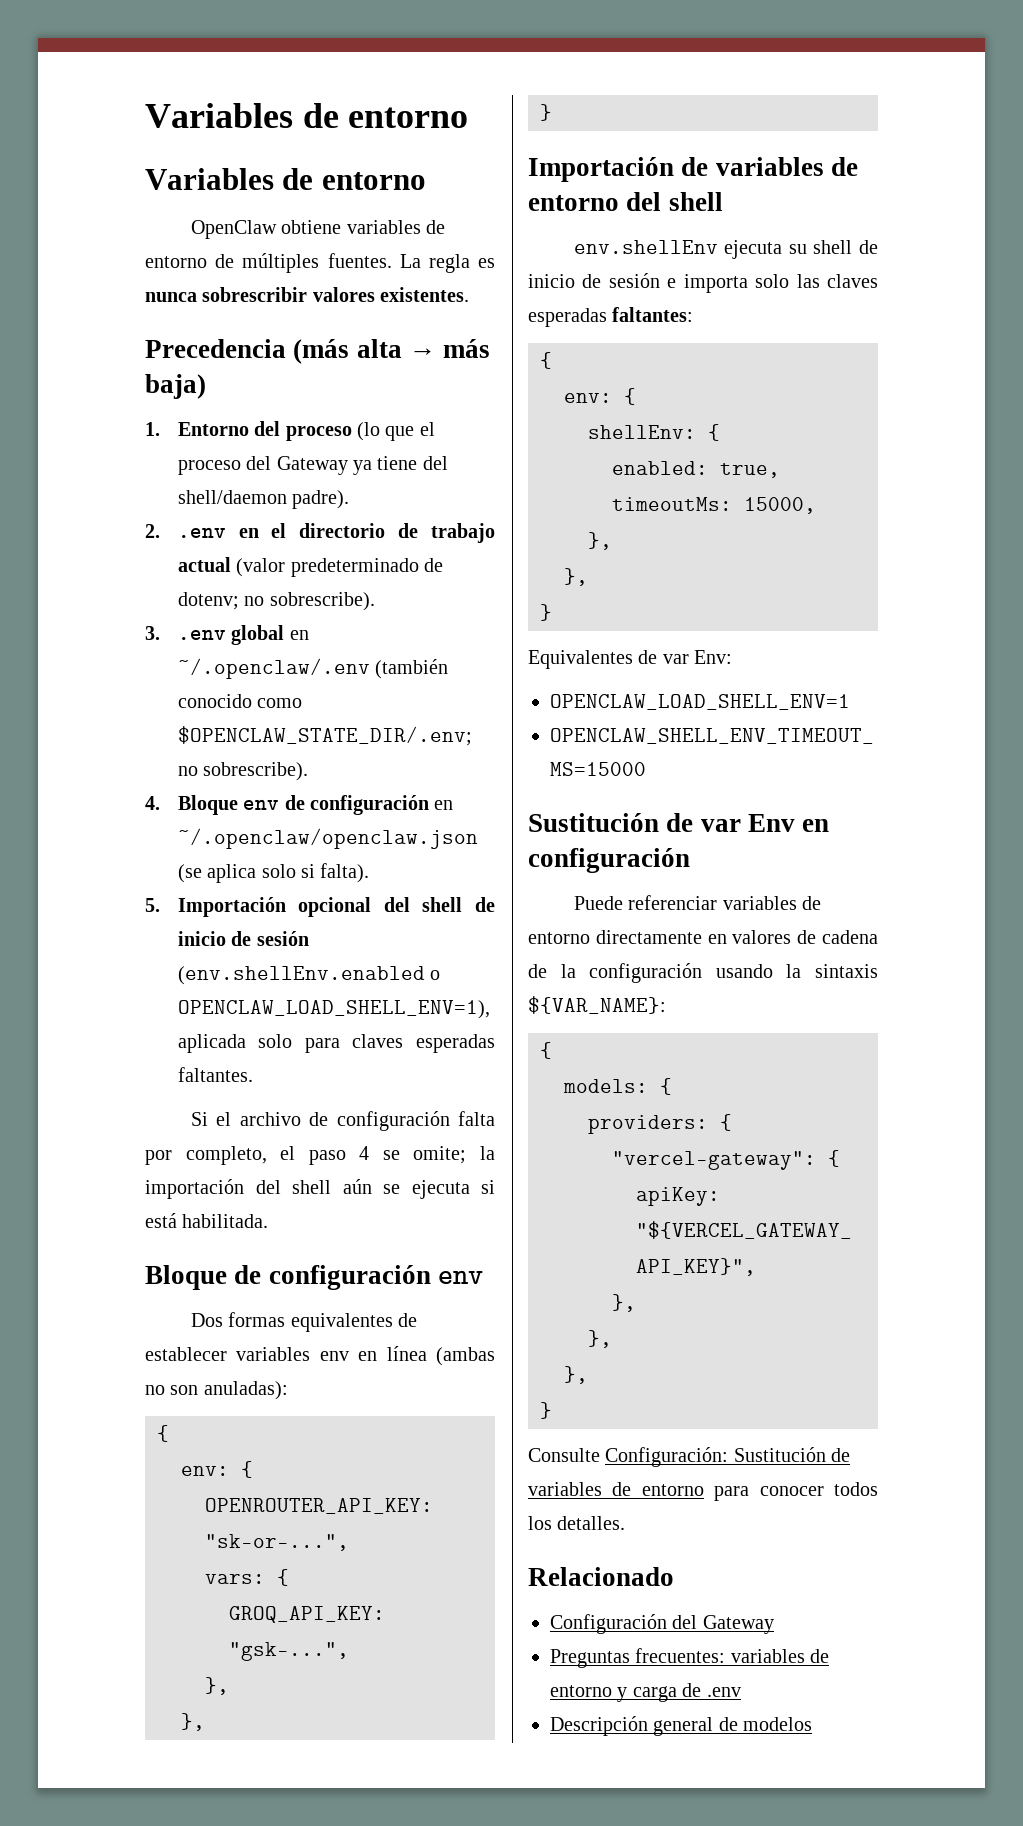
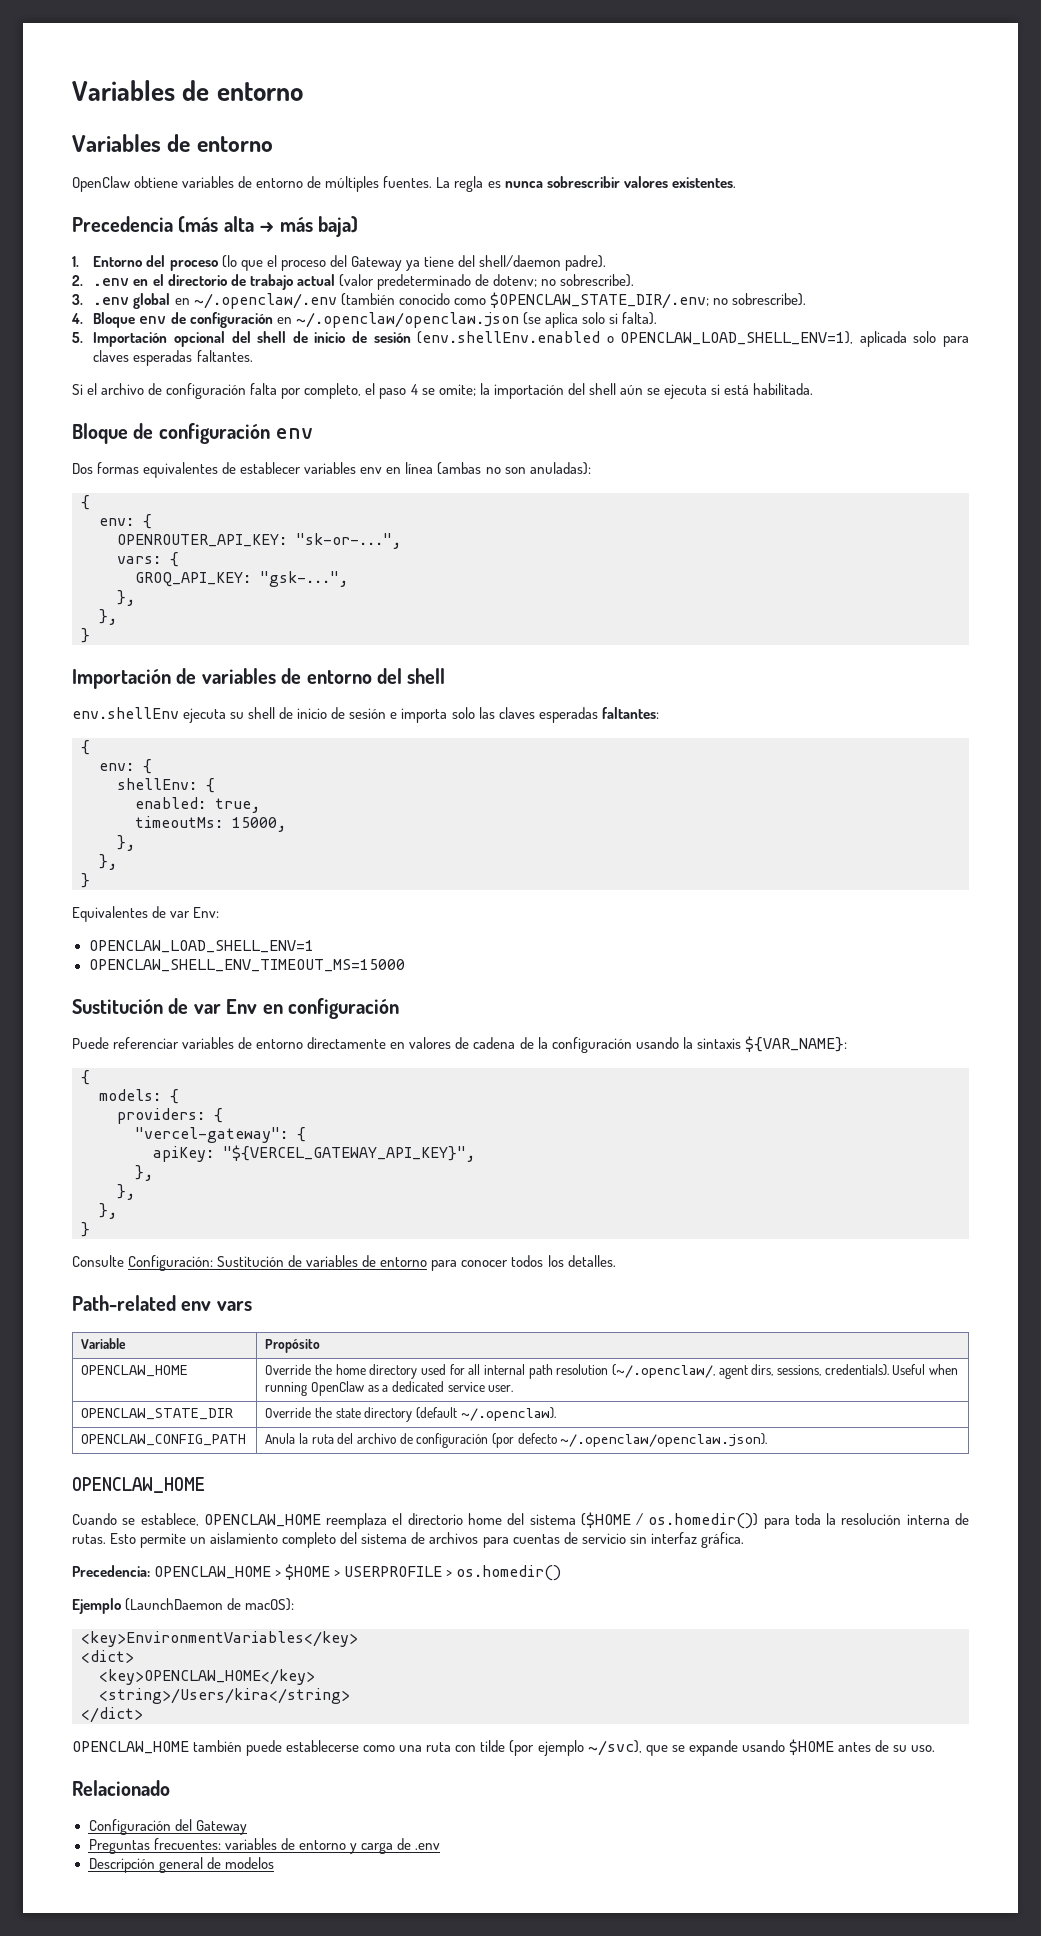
(626, 1523) none -> [72,1295,252,1311] [81,1338,127,1349] [265,1339,321,1353] [81,1365,189,1377] [265,1364,958,1379] [265,1381,514,1396] [81,1408,234,1420] [265,1407,556,1422] [81,1434,247,1446] [265,1433,768,1448] [72,1477,205,1493] [72,1512,970,1529] [72,1532,744,1548] [72,1564,562,1581] [72,1598,295,1614] [81,1631,358,1647] [81,1650,134,1663] [99,1669,315,1685] [99,1688,350,1704] [81,1707,143,1723] [72,1739,935,1756] // Path-related env vars // Variable | Propósito // OPENCLAW_HOME | Override the home directory used for all internal path resolution (~/.openclaw/, agent dirs, sessions, credentials). Useful when running OpenClaw as a dedicated service user. // OPENCLAW_STATE_DIR | Override the state directory (default ~/.openclaw). // OPENCLAW_CONFIG_PATH | Anula la ruta del archivo de configuración (por defecto ~/.openclaw/openclaw.json). // OPENCLAW_HOME // Cuando se establece, OPENCLAW_HOME reemplaza el directorio home del sistema ($HOME / os.homedir()) para toda la resolución interna de rutas. Esto permite un aislamiento completo del sistema de archivos para cuentas de servicio sin interfaz gráfica. // Precedencia: OPENCLAW_HOME > $HOME > USERPROFILE > os.homedir() // Ejemplo (LaunchDaemon de macOS): // <key>EnvironmentVariables</key> // <dict> // <key>OPENCLAW_HOME</key> // <string>/Users/kira</string> // </dict> // OPENCLAW_HOME también puede establecerse como una ruta con tilde (por ejemplo ~/svc), que se expande usando $HOME antes de su uso.

